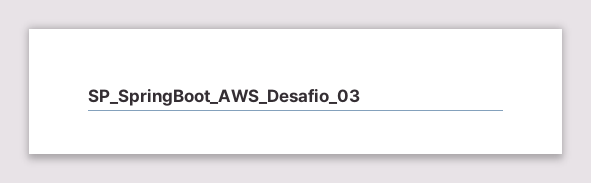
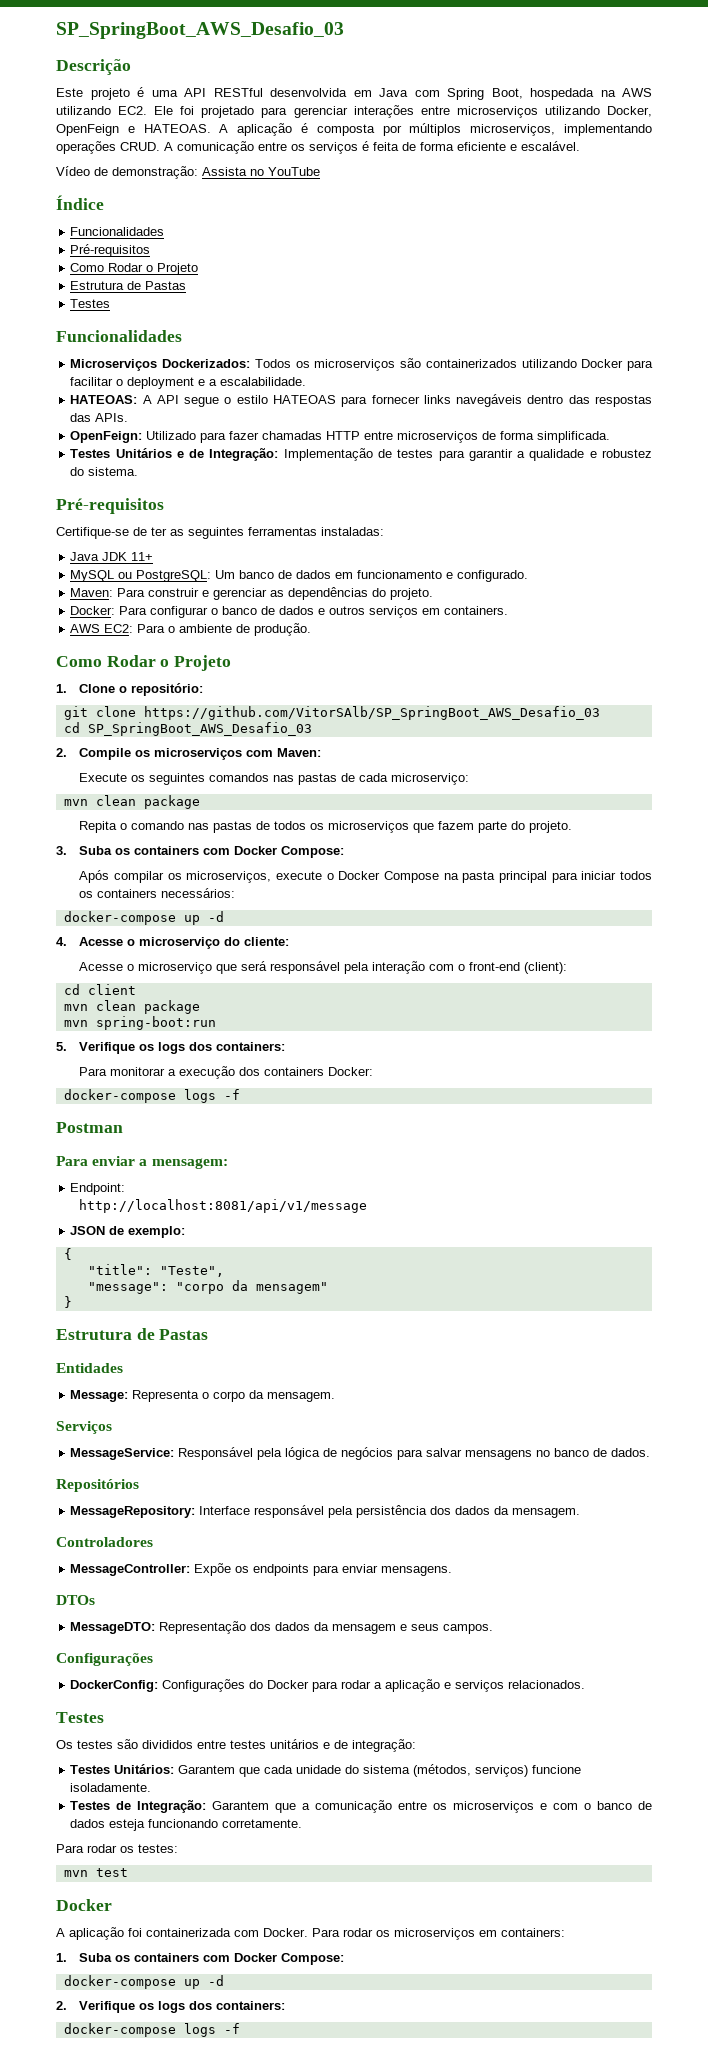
[88,88,360,106] SP_SpringBoot_AWS_Desafio_03 -> [56,22,344,39] [56,59,131,75] [56,87,652,100] [56,105,652,118] [56,123,652,136] [56,141,580,154] [56,166,320,179] [56,195,104,210] [70,227,165,236] [70,244,151,257] [70,263,199,275] [70,281,187,290] [70,299,111,308] [56,330,182,342] [70,358,653,371] [70,377,307,389] [70,394,652,407] [70,413,129,422] [70,431,611,443] [70,448,652,461] [70,467,139,476] [56,498,164,514] [56,527,384,539] [70,552,154,561] [70,570,529,582] [70,587,434,600] [70,606,509,618] [70,623,312,636] [56,655,232,671] [56,683,204,696] [63,706,600,720] [63,722,312,736] [56,748,322,760] [79,773,470,785] [63,795,200,809] [79,821,573,833] [56,846,345,858] [79,870,652,883] [79,888,236,898] [63,911,224,925] [56,937,290,949] [79,961,568,974] [63,984,136,995] [63,1000,200,1014] [63,1016,216,1030] [56,1042,286,1054] [79,1066,374,1079] [63,1089,240,1103] [56,1122,123,1133] [56,1156,228,1169] [70,1183,126,1195] [79,1199,368,1213] [70,1226,186,1238] [63,1248,72,1260] [87,1264,224,1277] [87,1280,328,1294] [63,1296,72,1308] [56,1328,209,1340] [56,1363,123,1373] [70,1390,336,1402] [56,1421,112,1434] [70,1447,651,1460] [56,1479,139,1492] [70,1505,581,1518] [56,1537,153,1547] [70,1563,453,1576] [56,1595,95,1605] [70,1621,494,1634] [56,1653,153,1666] [70,1679,586,1692] [56,1712,104,1723] [56,1739,416,1752] [70,1764,582,1777] [70,1783,152,1792] [70,1800,653,1813] [70,1819,303,1831] [56,1844,178,1853] [63,1868,128,1877] [56,1899,112,1911] [56,1927,565,1940] [56,1953,345,1965] [63,1975,224,1989] [56,2001,286,2013] [63,2023,240,2037] SP_SpringBoot_AWS_Desafio_03 // Descrição // Este projeto é uma API RESTful desenvolvida em Java com Spring Boot, hospedada na AWS utilizando EC2. Ele foi projetado para gerenciar interações entre microserviços utilizando Docker, OpenFeign e HATEOAS. A aplicação é composta por múltiplos microserviços, implementando operações CRUD. A comunicação entre os serviços é feita de forma eficiente e escalável. // Vídeo de demonstração: Assista no YouTube // Índice // Funcionalidades // Pré-requisitos // Como Rodar o Projeto // Estrutura de Pastas // Testes // Funcionalidades // Microserviços Dockerizados: Todos os microserviços são containerizados utilizando Docker para facilitar o deployment e a escalabilidade. // HATEOAS: A API segue o estilo HATEOAS para fornecer links navegáveis dentro das respostas das APIs. // OpenFeign: Utilizado para fazer chamadas HTTP entre microserviços de forma simplificada. // Testes Unitários e de Integração: Implementação de testes para garantir a qualidade e robustez do sistema. // Pré-requisitos // Certifique-se de ter as seguintes ferramentas instaladas: // Java JDK 11+ // MySQL ou PostgreSQL: Um banco de dados em funcionamento e configurado. // Maven: Para construir e gerenciar as dependências do projeto. // Docker: Para configurar o banco de dados e outros serviços em containers. // AWS EC2: Para o ambiente de produção. // Como Rodar o Projeto // 1. Clone o repositório: // git clone https://github.com/VitorSAlb/SP_SpringBoot_AWS_Desafio_03 // cd SP_SpringBoot_AWS_Desafio_03 // 2. Compile os microserviços com Maven: // Execute os seguintes comandos nas pastas de cada microserviço: // mvn clean package // Repita o comando nas pastas de todos os microserviços que fazem parte do projeto. // 3. Suba os containers com Docker Compose: // Após compilar os microserviços, execute o Docker Compose na pasta principal para iniciar todos os containers necessários: // docker-compose up -d // 4. Acesse o microserviço do cliente: // Acesse o microserviço que será responsável pela interação com o front-end (client): // cd client // mvn clean package // mvn spring-boot:run // 5. Verifique os logs dos containers: // Para monitorar a execução dos containers Docker: // docker-compose logs -f // Postman // Para enviar a mensagem: // Endpoint: // http://localhost:8081/api/v1/message // JSON de exemplo: // { // "title": "Teste", // "message": "corpo da mensagem" // } // Estrutura de Pastas // Entidades // Message: Representa o corpo da mensagem. // Serviços // MessageService: Responsável pela lógica de negócios para salvar mensagens no banco de dados. // Repositórios // MessageRepository: Interface responsável pela persistência dos dados da mensagem. // Controladores // MessageController: Expõe os endpoints para enviar mensagens. // DTOs // MessageDTO: Representação dos dados da mensagem e seus campos. // Configurações // DockerConfig: Configurações do Docker para rodar a aplicação e serviços relacionados. // Testes // Os testes são divididos entre testes unitários e de integração: // Testes Unitários: Garantem que cada unidade do sistema (métodos, serviços) funcione isoladamente. // Testes de Integração: Garantem que a comunicação entre os microserviços e com o banco de dados esteja funcionando corretamente. // Para rodar os testes: // mvn test // Docker // A aplicação foi containerizada com Docker. Para rodar os microserviços em containers: // 1. Suba os containers com Docker Compose: // docker-compose up -d // 2. Verifique os logs dos containers: // docker-compose logs -f

